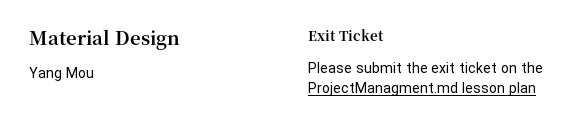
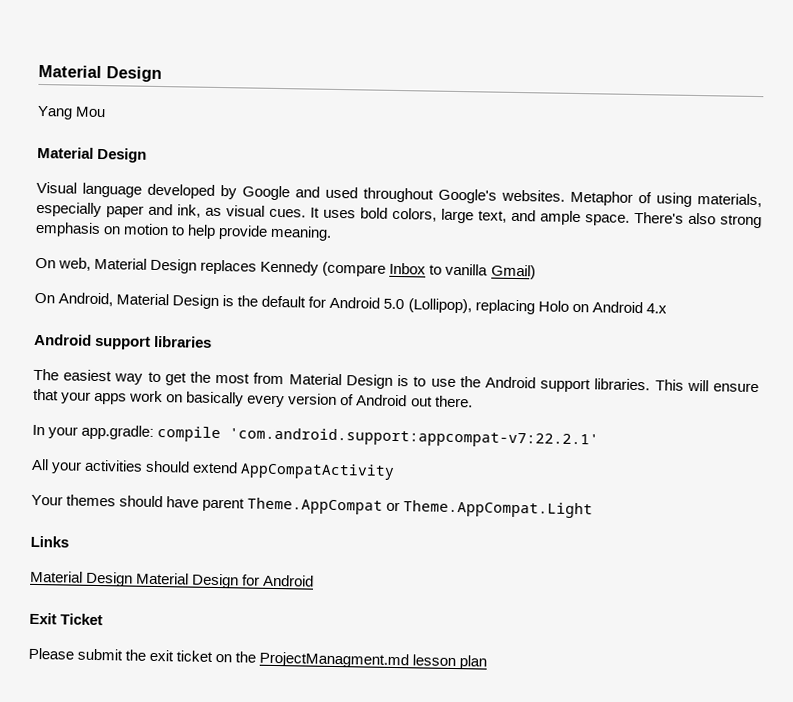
(94, 72) none -> [37,146,148,163] [36,181,762,208] [36,201,762,229] [35,221,333,241] [35,257,536,280] [34,292,667,315] [34,333,213,350] [33,368,760,393] [33,388,473,408] [32,424,600,449] [31,458,396,480] [31,494,594,519] [30,535,69,548] [30,570,315,589] // Material Design // Visual language developed by Google and used throughout Google's websites. Metaphor of using materials, especially paper and ink, as visual cues. It uses bold colors, large text, and ample space. There's also strong emphasis on motion to help provide meaning. // On web, Material Design replaces Kennedy (compare Inbox to vanilla Gmail) // On Android, Material Design is the default for Android 5.0 (Lollipop), replacing Holo on Android 4.x // Android support libraries // The easiest way to get the most from Material Design is to use the Android support libraries. This will ensure that your apps work on basically every version of Android out there. // In your app.gradle: compile 'com.android.support:appcompat-v7:22.2.1' // All your activities should extend AppCompatActivity // Your themes should have parent Theme.AppCompat or Theme.AppCompat.Light // Links // Material Design Material Design for Android

